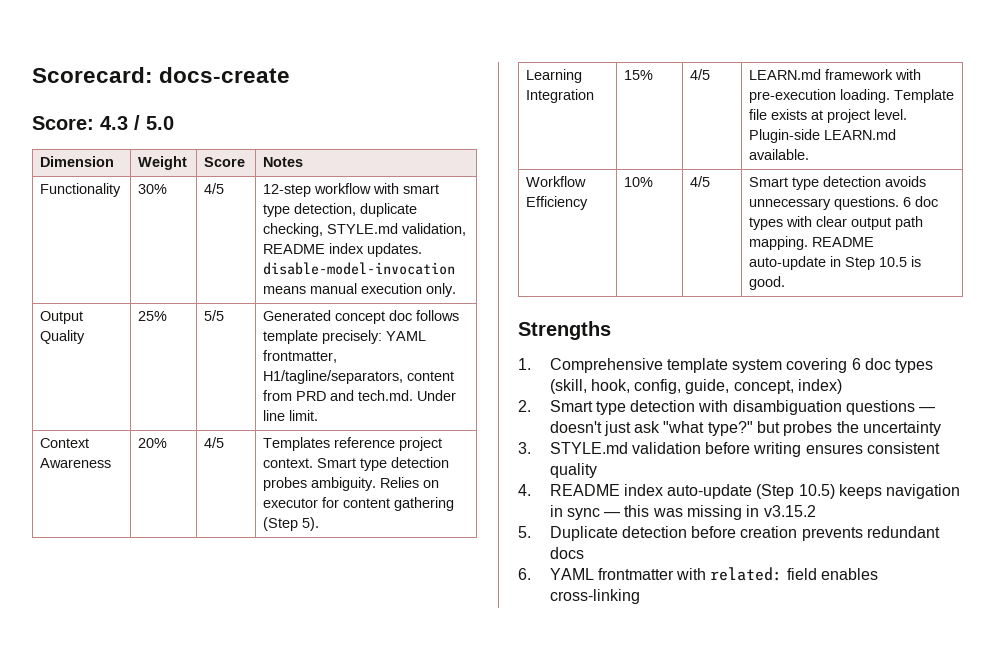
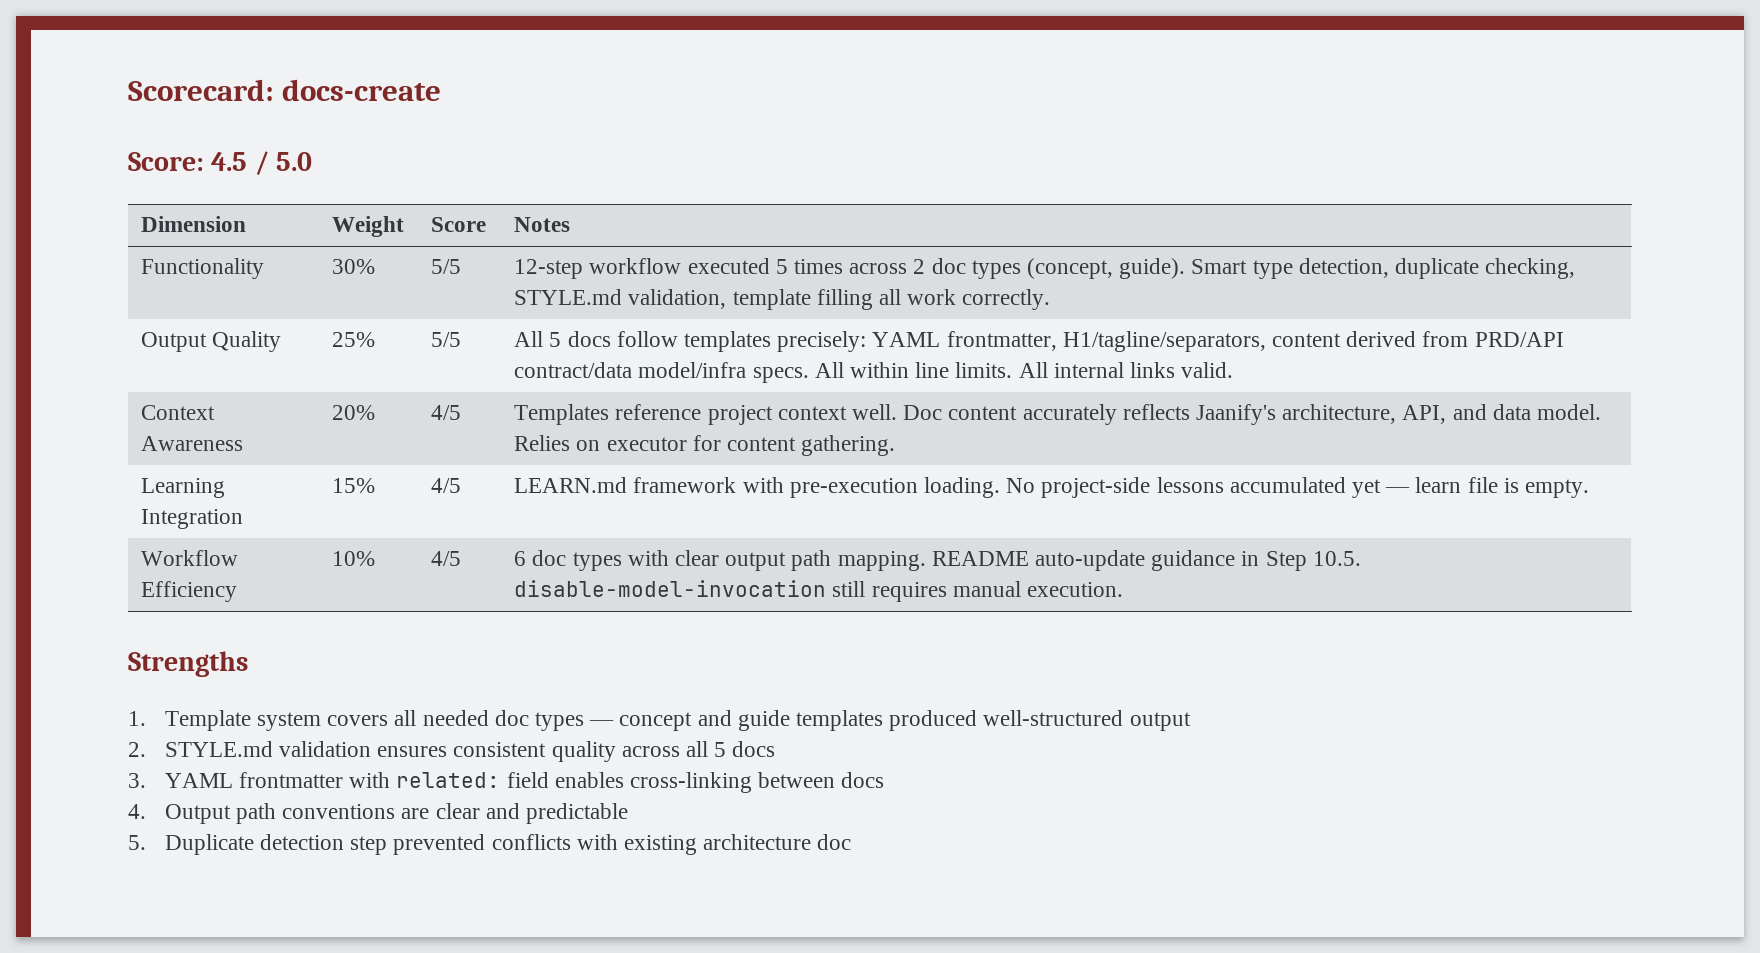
[100,116,128,130] 4.3 -> [211,152,248,171] 4.5
[204,183,225,194] 4/5 -> [431,259,462,274] 5/5
[373,183,440,194] with smart -> [687,258,1248,279] executed 5 times across 2 doc types (concept, guide). Smart
[263,243,423,257] [263,262,456,275] [263,283,457,297] README index updates. disable-model-invocation means manual execution only. -> [732,289,1051,310] template filling all work correctly.
[263,310,460,324] [263,330,319,344] Generated concept doc follows template -> [514,331,772,352] All 5 docs follow templates
[263,390,457,401] [263,410,319,421] from PRD and tech.md. Under line limit. -> [1346,331,1564,347] [514,362,1234,383] derived from PRD/API contract/data model/infra specs. All within line limits. All internal links valid.
[263,457,450,471] [263,477,377,491] context. Smart type detection probes ambiguity. -> [777,404,1602,425] context well. Doc content accurately reflects Jaanify's architecture, API, and data model.
[394,497,455,511] [263,517,320,531] gathering (Step 5). -> [801,435,896,456] gathering.
[894,89,955,103] [749,109,908,123] [749,129,897,143] [749,149,810,160] [526,176,587,187] [526,196,589,210] [624,177,654,187] [690,176,711,187] [749,176,927,190] [749,196,900,210] Template file exists at project level. Plugin-side LEARN.md available. // Workflow Efficiency | 10% | 4/5 | Smart type detection avoids unnecessary questions. -> [1006,477,1590,498] [141,550,239,566] [141,581,238,602] [332,551,376,566] [431,551,462,566] No project-side lessons accumulated yet — learn file is empty. // Workflow Efficiency | 10% | 4/5 |
(827, 263) none -> [1151,550,1236,571] guidance
[879,256,922,267] [749,276,786,290] [518,321,611,340] [518,358,934,373] [549,379,843,394] [518,400,936,415] [549,421,942,436] [518,442,941,457] [549,463,597,478] [518,484,961,499] [549,505,816,520] [518,526,941,541] [549,547,584,559] [518,568,531,580] 10.5 is good. // Strengths // 1. Comprehensive template system covering 6 doc types (skill, hook, config, guide, concept, index) // 2. Smart type detection with disambiguation questions — doesn't just ask "what type?" but probes the uncertainty // 3. STYLE.md validation before writing ensures consistent quality // 4. README index auto-update (Step 10.5) keeps navigation in sync — this was missing in v3.15.2 // 5. Duplicate detection before creation prevents redundant docs // 6. -> [1312,551,1361,566] [514,580,1124,602] [128,651,248,677] [128,710,1191,731] [128,741,776,762] [128,773,146,788] 10.5. disable-model-invocation still requires manual execution. // Strengths // 1. Template system covers all needed doc types — concept and guide templates produced well-structured output // 2. STYLE.md validation ensures consistent quality across all 5 docs // 3.
(640, 596) none -> [758,772,885,788] [128,803,628,824] [128,834,852,855] between docs // 4. Output path conventions are clear and predictable // 5. Duplicate detection step prevented conflicts with existing architecture doc

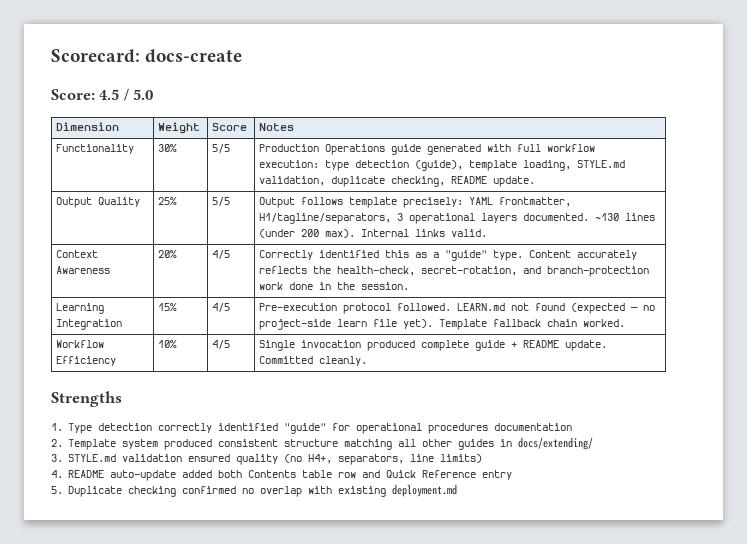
[514,258,1576,279] [514,289,1051,310] [141,331,282,352] [332,332,376,347] [431,332,462,347] [514,331,1564,352] [514,362,1124,383] 12-step workflow executed 5 times across 2 doc types (concept, guide). Smart type detection, duplicate checking, STYLE.md validation, template filling all work correctly. // Output Quality | 25% | 5/5 | All 5 docs follow templates precisely: YAML frontmatter, H1/tagline/separators, content derived from PRD/API contract/data model/infra specs. All within line limits. All internal -> [259,144,596,155] [259,160,626,171] [259,176,536,187] [56,197,141,208] [158,197,178,205] [212,197,231,206] [259,197,572,208] [259,213,656,224] [259,229,410,238] Production Operations guide generated with full workflow execution: type detection (guide), template loading, STYLE.md validation, duplicate checking, README update. // Output Quality | 25% | 5/5 | Output follows template precisely: YAML frontmatter, H1/tagline/separators, 3 operational layers documented. ~130 lines (under 200 max). Internal
[514,404,1602,425] [514,435,896,456] [141,478,226,498] [141,509,244,529] [332,478,376,493] [431,478,462,493] [514,477,1590,498] [141,550,239,566] [141,581,238,602] [332,551,376,566] [431,551,462,566] [514,550,1361,571] [514,580,1124,602] [128,651,248,677] [128,710,1191,731] [128,741,776,762] [128,772,885,793] [128,803,628,824] [128,834,852,855] Templates reference project context well. Doc content accurately reflects Jaanify's architecture, API, and data model. Relies on executor for content gathering. // Learning Integration | 15% | 4/5 | LEARN.md framework with pre-execution loading. No project-side lessons accumulated yet — learn file is empty. // Workflow Efficiency | 10% | 4/5 | 6 doc types with clear output path mapping. README auto-update guidance in Step 10.5. disable-model-invocation still requires manual execution. // Strengths // 1. Template system covers all needed doc types — concept and guide templates produced well-structured output // 2. STYLE.md validation ensures consistent quality across all 5 docs // 3. YAML frontmatter with related: field enables cross-linking between docs // 4. Output path conventions are clear and predictable // 5. Duplicate detection step prevented conflicts with existing architecture doc -> [259,250,638,261] [259,266,650,277] [259,282,410,290] [56,303,105,314] [56,319,123,330] [158,303,178,311] [212,303,231,312] [259,303,656,314] [259,319,626,330] [56,340,105,348] [56,356,117,366] [158,340,178,348] [212,340,231,349] [259,340,608,351] [259,356,368,366] [51,391,122,407] [51,423,573,434] [51,437,594,450] [51,454,483,465] [51,470,513,481] [51,484,458,497] Correctly identified this as a "guide" type. Content accurately reflects the health-check, secret-rotation, and branch-protection work done in the session. // Learning Integration | 15% | 4/5 | Pre-execution protocol followed. LEARN.md not found (expected — no project-side learn file yet). Template fallback chain worked. // Workflow Efficiency | 10% | 4/5 | Single invocation produced complete guide + README update. Committed cleanly. // Strengths // 1. Type detection correctly identified "guide" for operational procedures documentation // 2. Template system produced consistent structure matching all other guides in docs/extending/ // 3. STYLE.md validation ensured quality (no H4+, separators, line limits) // 4. README auto-update added both Contents table row and Quick Reference entry // 5. Duplicate checking confirmed no overlap with existing deployment.md

